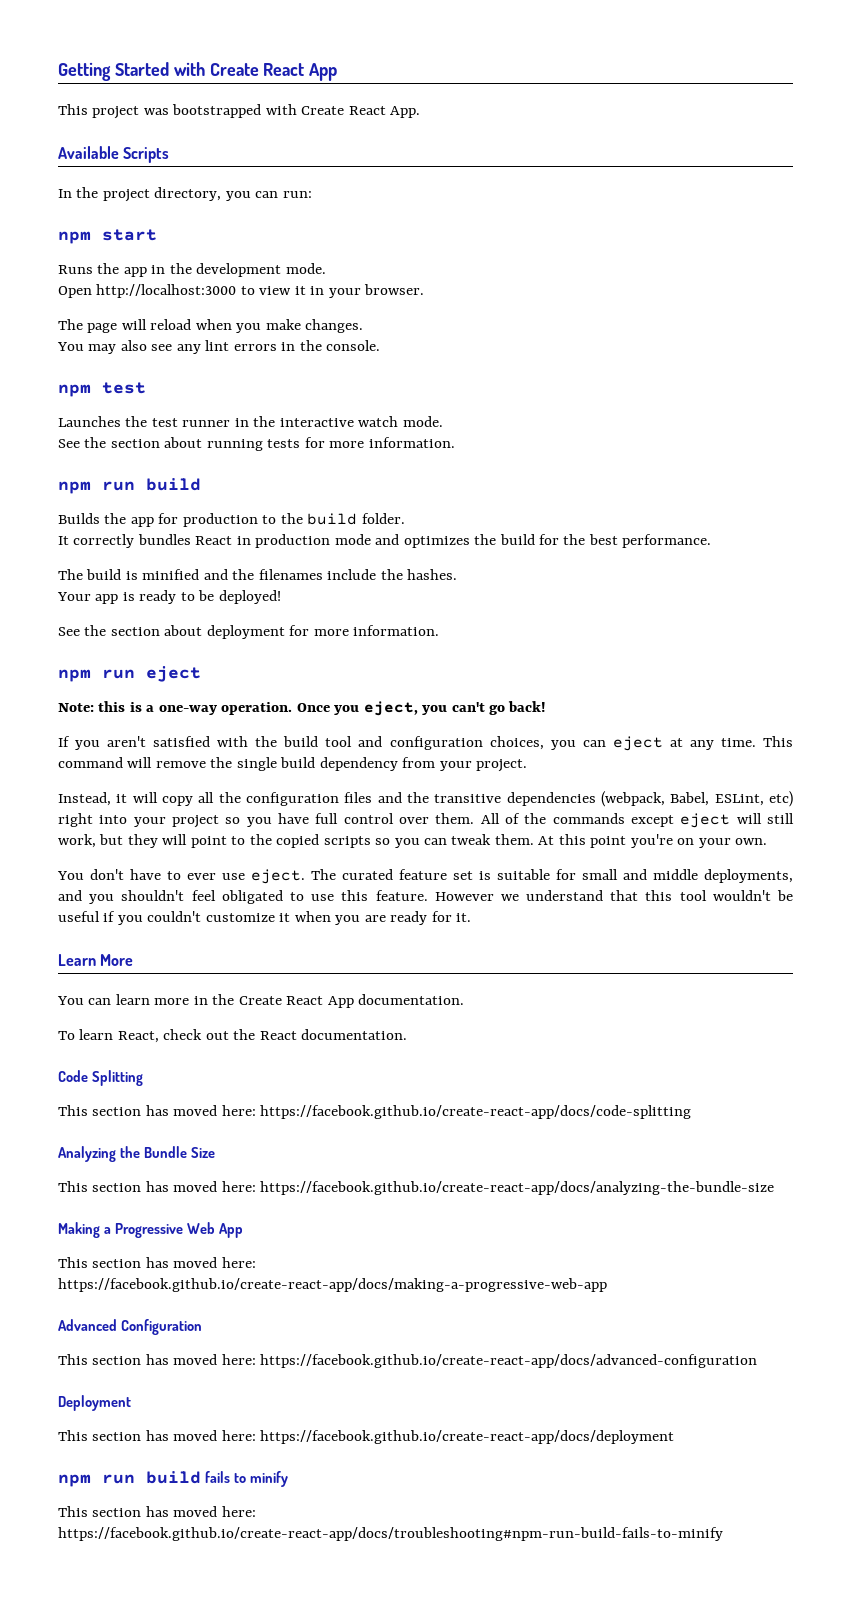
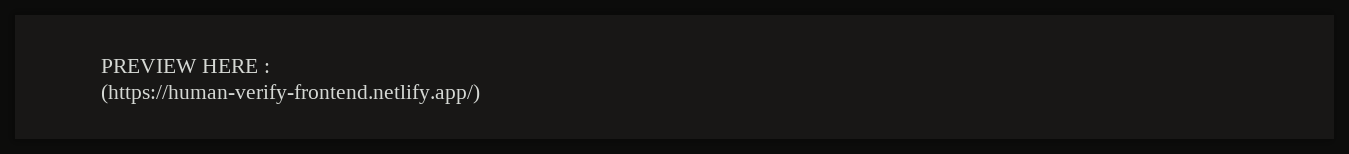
[58,62,338,81] [58,104,421,119] [58,146,170,163] [58,187,312,202] [58,229,157,244] [58,263,326,277] [58,284,425,298] [58,319,364,333] [57,340,381,354] [58,382,146,397] [58,416,443,427] [58,437,455,451] [58,478,201,494] [58,513,405,527] [58,534,712,548] [58,569,458,580] [57,590,281,604] [58,625,440,639] [58,666,201,682] [58,701,547,716] [58,736,793,751] [58,757,528,772] [58,791,794,807] [58,813,794,828] [58,834,768,848] [57,869,793,884] [58,890,793,904] [58,911,472,925] [58,954,134,966] [57,994,465,1008] [58,1029,408,1043] [58,1070,143,1086] [58,1105,692,1119] [58,1146,215,1162] [58,1181,775,1195] [58,1222,243,1238] [58,1257,256,1268] [58,1278,607,1292] [58,1319,202,1335] [58,1354,758,1368] [58,1395,131,1411] [58,1430,675,1444] [58,1471,288,1487] [58,1506,256,1517] [58,1527,723,1541] Getting Started with Create React App // This project was bootstrapped with Create React App. // Available Scripts // In the project directory, you can run: // npm start // Runs the app in the development mode. // Open http://localhost:3000 to view it in your browser. // The page will reload when you make changes. // You may also see any lint errors in the console. // npm test // Launches the test runner in the interactive watch mode. // See the section about running tests for more information. // npm run build // Builds the app for production to the build folder. // It correctly bundles React in production mode and optimizes the build for the best performance. // The build is minified and the filenames include the hashes. // Your app is ready to be deployed! // See the section about deployment for more information. // npm run eject // Note: this is a one-way operation. Once you eject, you can't go back! // If you aren't satisfied with the build tool and configuration choices, you can eject at any time. This command will remove the single build dependency from your project. // Instead, it will copy all the configuration files and the transitive dependencies (webpack, Babel, ESLint, etc) right into your project so you have full control over them. All of the commands except eject will still work, but they will point to the copied scripts so you can tweak them. At this point you're on your own. // You don't have to ever use eject. The curated feature set is suitable for small and middle deployments, and you shouldn't feel obligated to use this feature. However we understand that this tool wouldn't be useful if you couldn't customize it when you are ready for it. // Learn More // You can learn more in the Create React App documentation. // To learn React, check out the React documentation. // Code Splitting // This section has moved here: https://facebook.github.io/create-react-app/docs/code-splitting // Analyzing the Bundle Size // This section has moved here: https://facebook.github.io/create-react-app/docs/analyzing-the-bundle-size // Making a Progressive Web App // This section has moved here: https://facebook.github.io/create-react-app/docs/making-a-progressive-web-app // Advanced Configuration // This section has moved here: https://facebook.github.io/create-react-app/docs/advanced-configuration // Deployment // This section has moved here: https://facebook.github.io/create-react-app/docs/deployment // npm run build fails to minify // This section has moved here: https://facebook.github.io/create-react-app/docs/troubleshooting#npm-run-build-fails-to-minify -> [101,59,270,73] [101,84,480,104] PREVIEW HERE : // (https://human-verify-frontend.netlify.app/)

